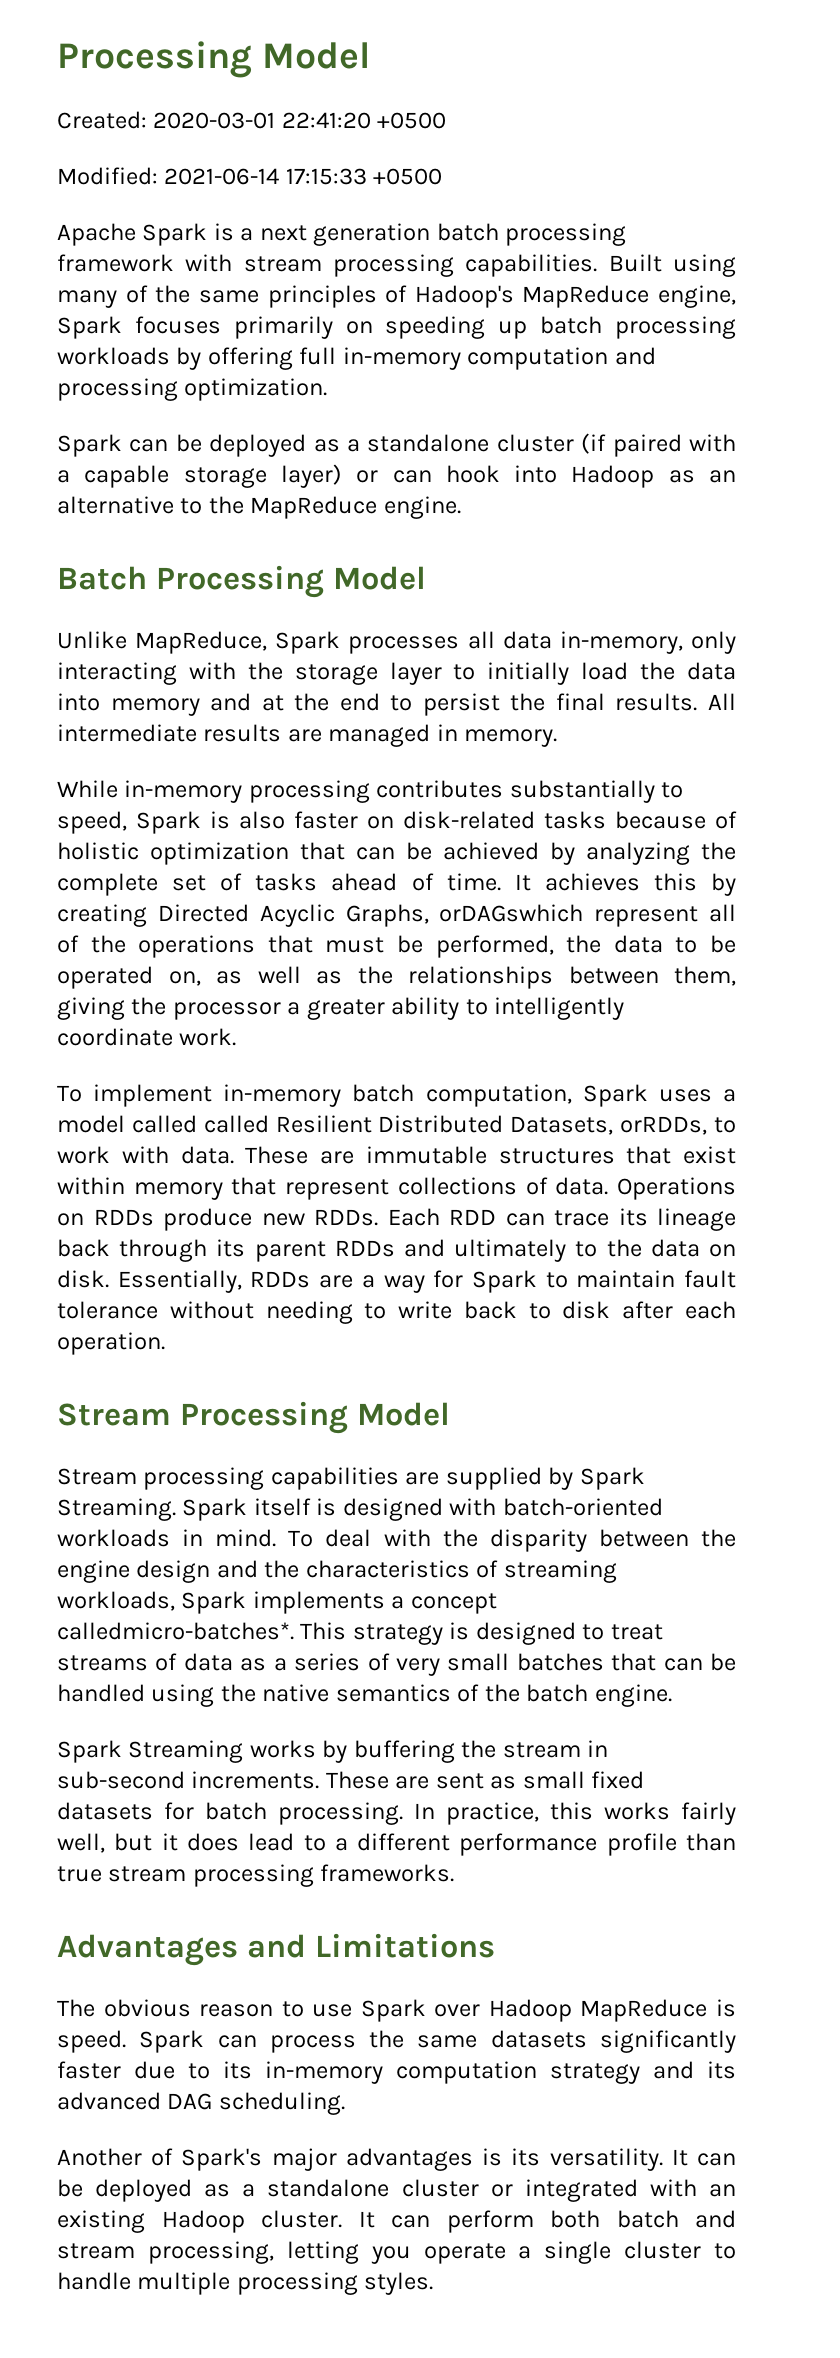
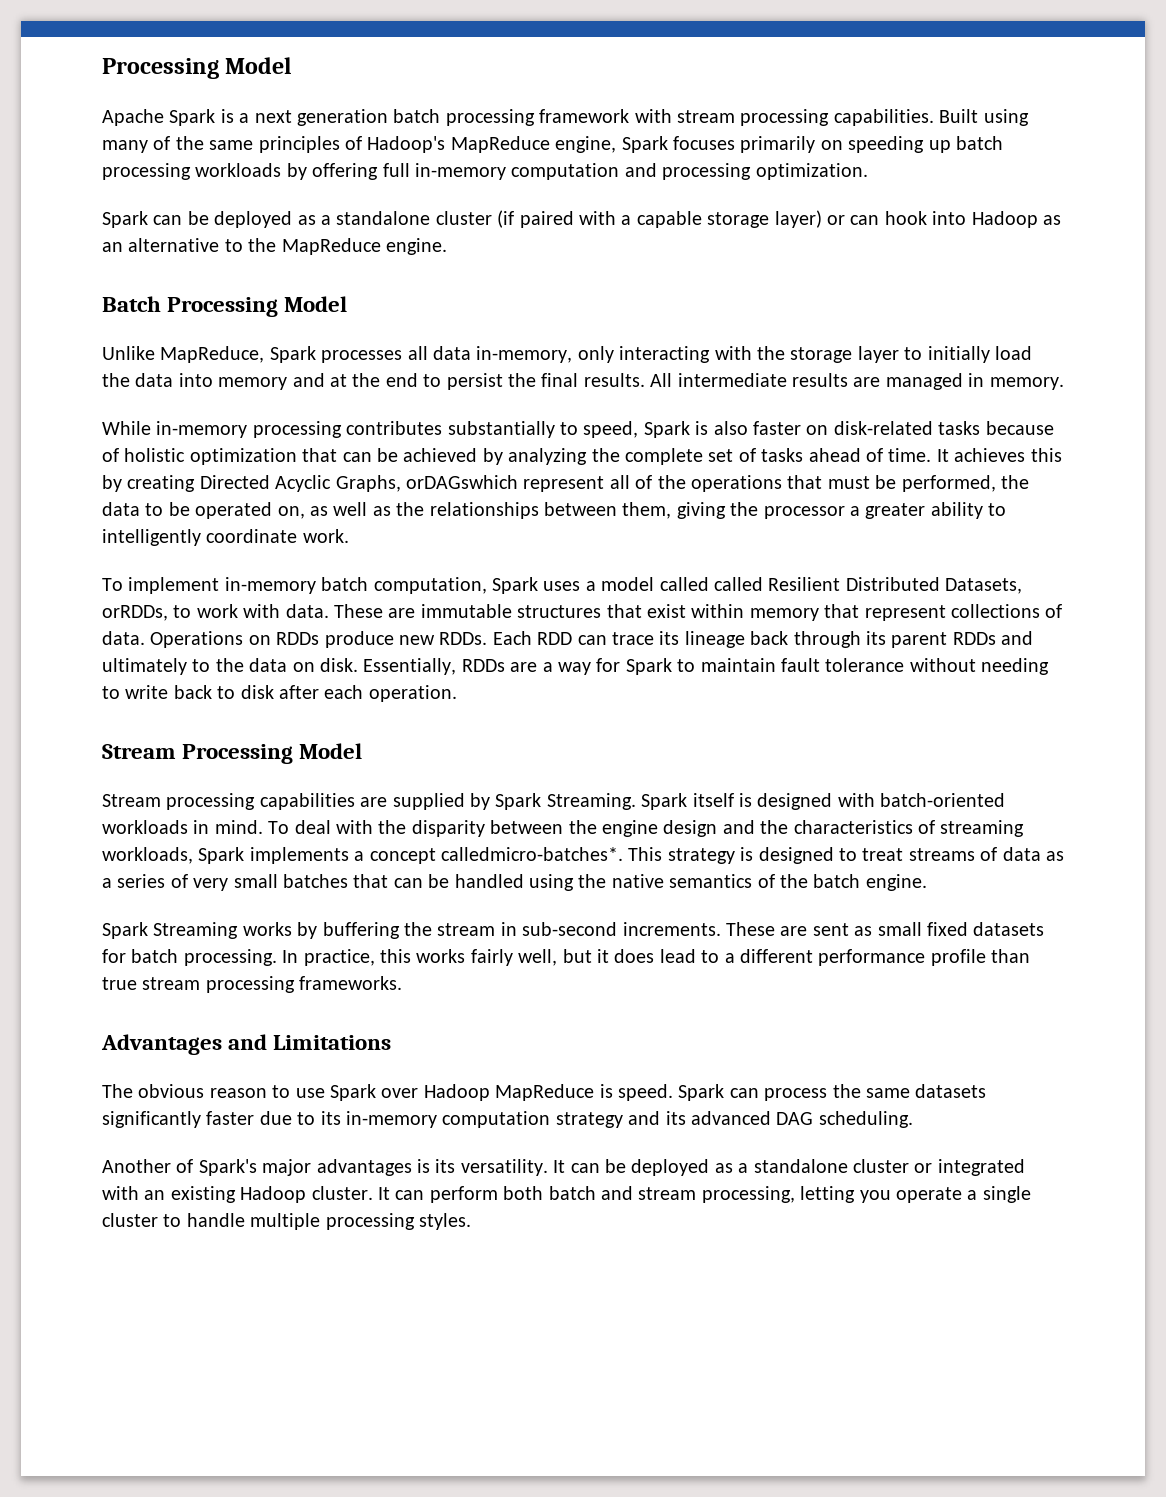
[57,41,371,78] [57,111,447,129] [57,167,443,185] Processing Model // Created: 2020-03-01 22:41:20 +0500 // Modified: 2021-06-14 17:15:33 +0500 -> [102,57,292,79] Processing Model

